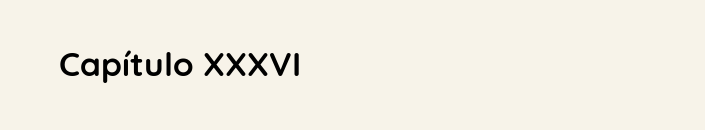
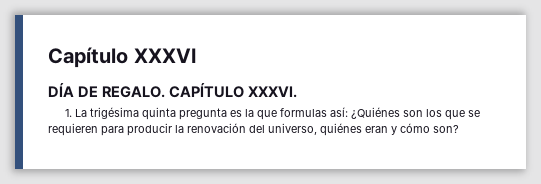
(302, 64) none -> [48,83,298,98] [64,107,480,120] [48,123,459,136] // DÍA DE REGALO. CAPÍTULO XXXVI. // 1. La trigésima quinta pregunta es la que formulas así: ¿Quiénes son los que se requieren para producir la renovación del universo, quiénes eran y cómo son?

